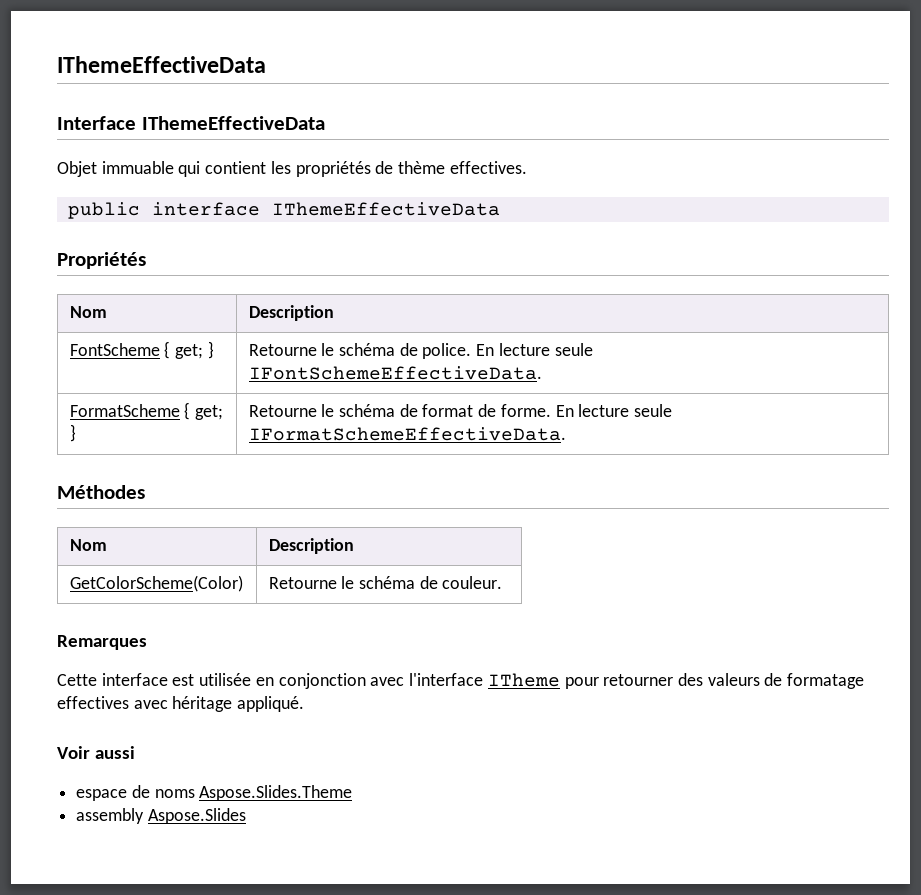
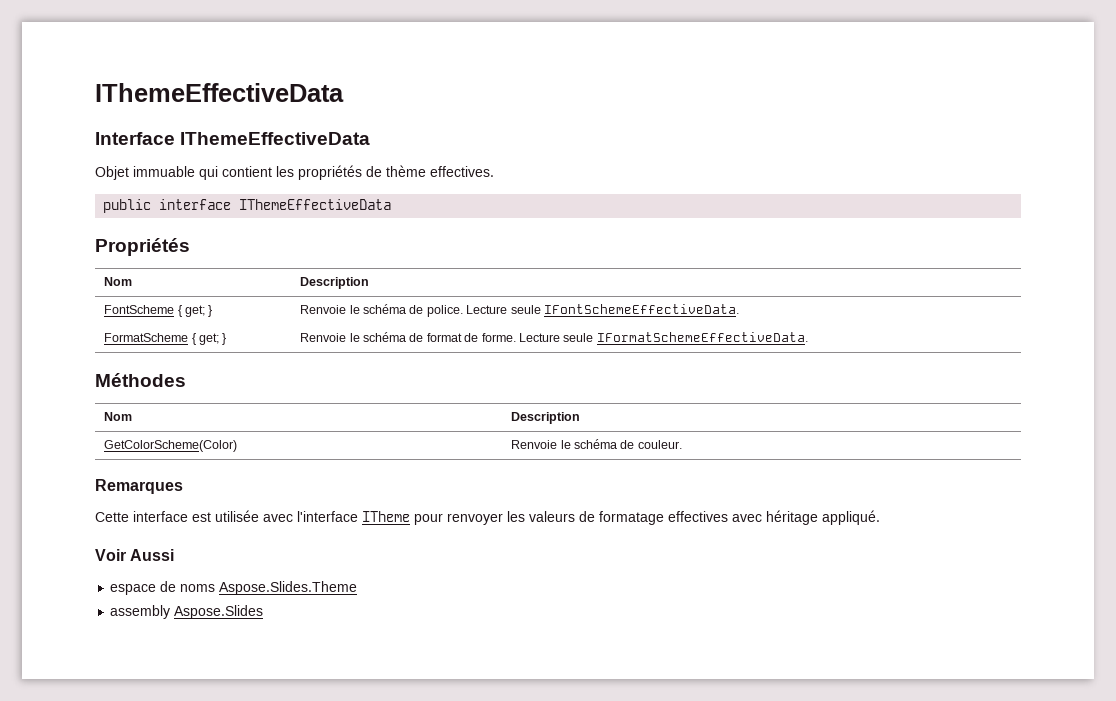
[248,344,317,356] Retourne -> [300,305,347,314] Renvoie
[476,343,550,356] En lecture -> [466,305,508,314] Lecture
[248,405,317,417] Retourne -> [300,333,347,342] Renvoie
[555,404,630,417] En lecture -> [518,333,560,342] Lecture
[268,577,337,589] Retourne -> [511,440,558,449] Renvoie
[255,673,366,689] en conjonction -> (259, 516) none
[603,673,703,686] retourner des -> [447,511,525,525] renvoyer les
[95,746,136,759] aussi -> [130,549,175,561] Aussi

